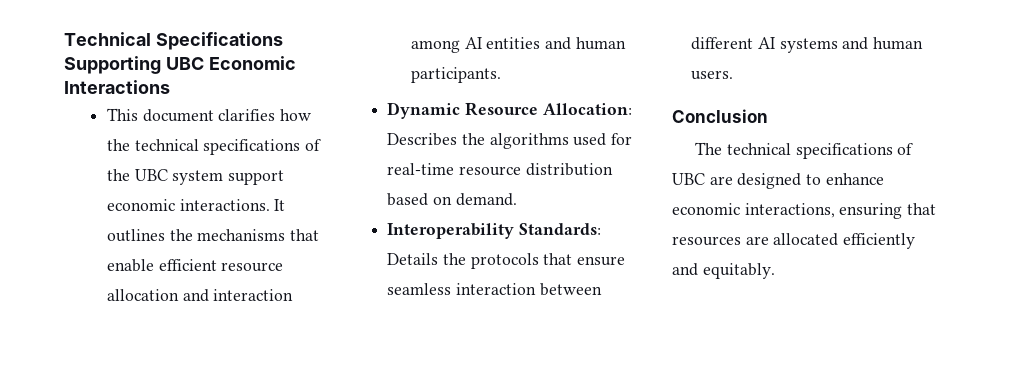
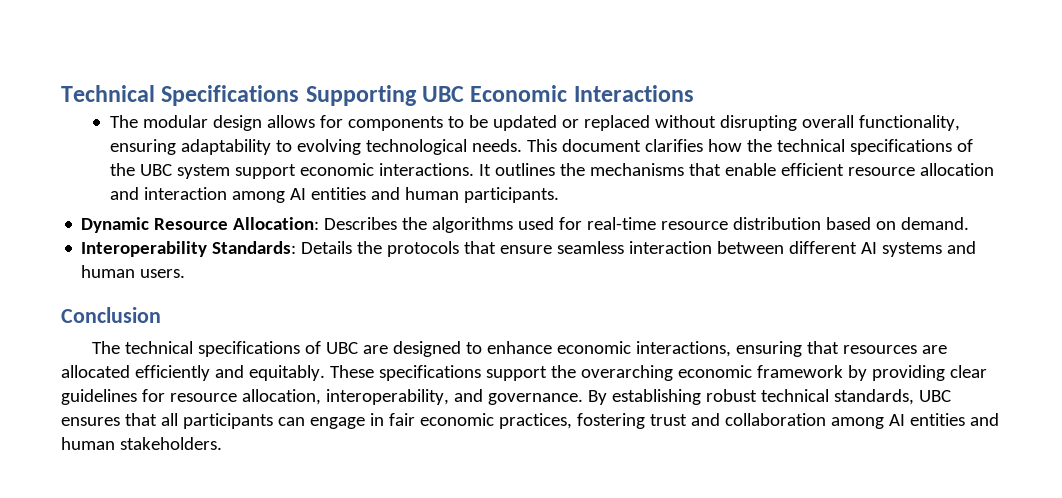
(170, 87) none -> [109,115,960,131] [109,139,522,155] The modular design allows for components to be updated or replaced without disrupting overall functionality, ensuring adaptability to evolving technological needs.
(775, 271) none -> [329,365,987,381] [61,389,951,405] [61,413,999,429] [61,437,222,450] These specifications support the overarching economic framework by providing clear guidelines for resource allocation, interoperability, and governance. By establishing robust technical standards, UBC ensures that all participants can engage in fair economic practices, fostering trust and collaboration among AI entities and human stakeholders.

